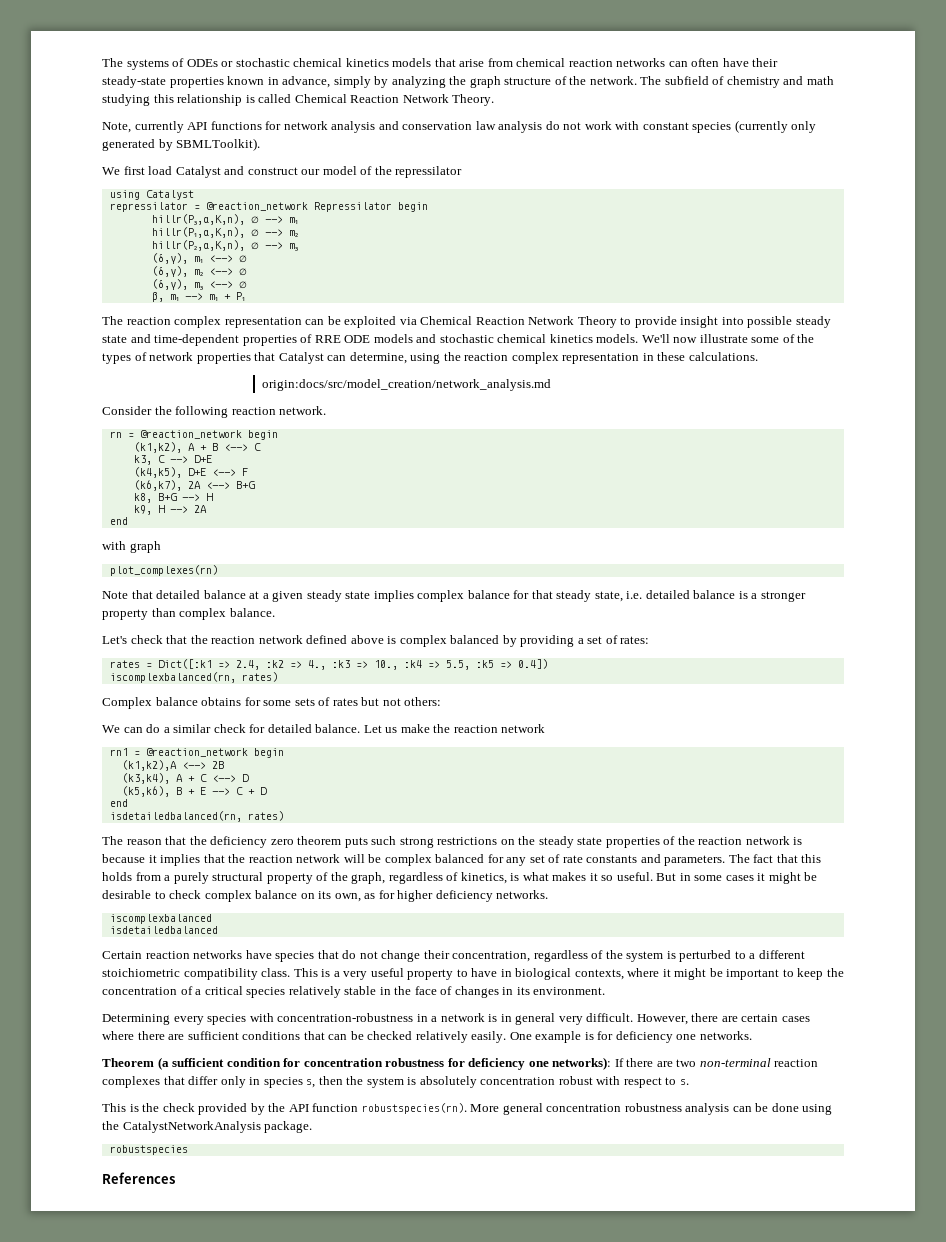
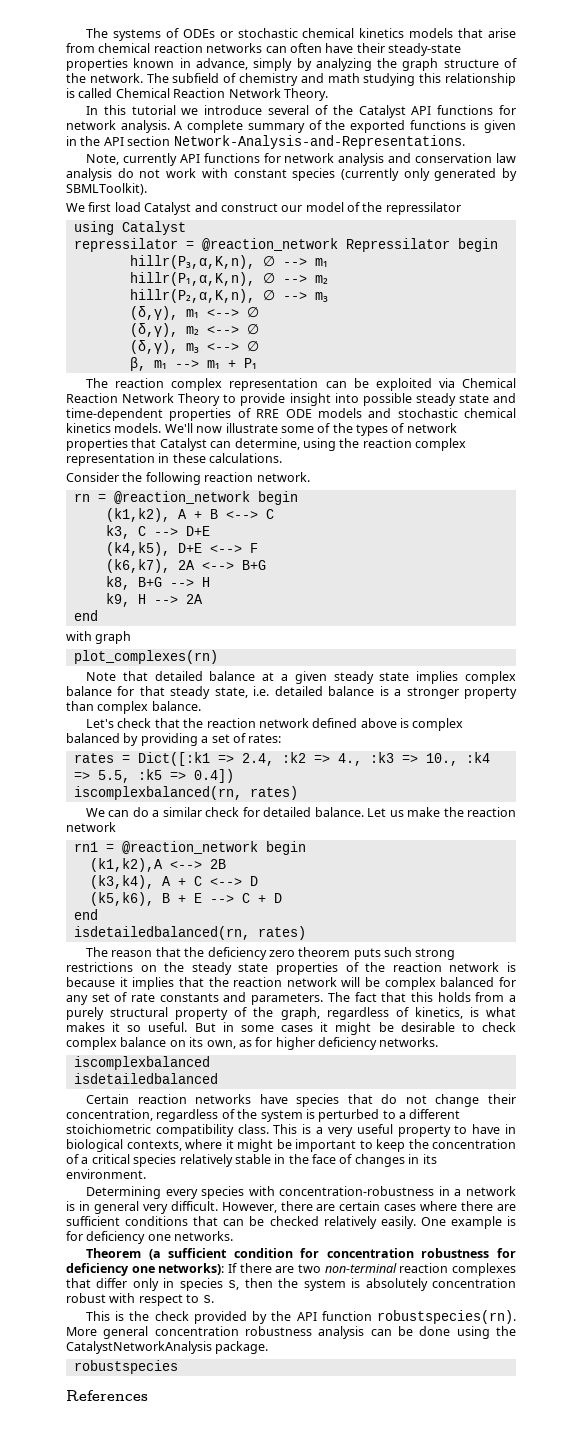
(495, 100) none -> [86,105,516,118] [66,120,516,133] [66,135,465,149] // In this tutorial we introduce several of the Catalyst API functions for network analysis. A complete summary of the exported functions is given in the API section Network-Analysis-and-Representations.
[261,379,551,391] // origin:docs/src/model_creation/network_analysis.md -> (283, 458) none
[102,697,442,709] // Complex balance obtains for some sets of rates but not others: -> (298, 793) none

